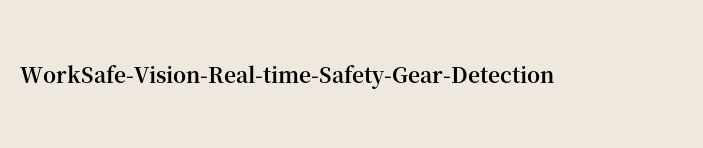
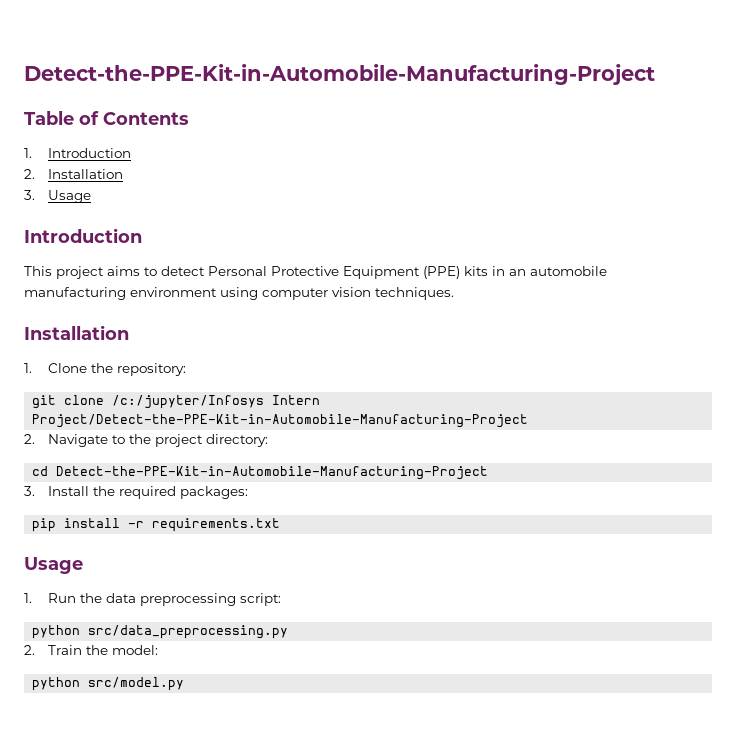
[20,65,554,89] WorkSafe-Vision-Real-time-Safety-Gear-Detection -> [24,64,655,85] [24,111,189,125] [24,148,131,158] [24,169,123,179] [24,190,91,203] [24,228,142,243] [24,266,607,279] [24,287,454,300] [24,325,129,340] [24,363,186,376] [32,395,321,409] [32,414,529,428] [24,434,268,447] [32,466,489,480] [24,486,248,499] [32,518,281,532] [24,557,83,574] [24,593,281,606] [32,625,289,639] [24,645,158,655] [32,677,185,691] Detect-the-PPE-Kit-in-Automobile-Manufacturing-Project // Table of Contents // 1. Introduction // 2. Installation // 3. Usage // Introduction // This project aims to detect Personal Protective Equipment (PPE) kits in an automobile manufacturing environment using computer vision techniques. // Installation // 1. Clone the repository: // git clone /c:/jupyter/Infosys Intern Project/Detect-the-PPE-Kit-in-Automobile-Manufacturing-Project // 2. Navigate to the project directory: // cd Detect-the-PPE-Kit-in-Automobile-Manufacturing-Project // 3. Install the required packages: // pip install -r requirements.txt // Usage // 1. Run the data preprocessing script: // python src/data_preprocessing.py // 2. Train the model: // python src/model.py

